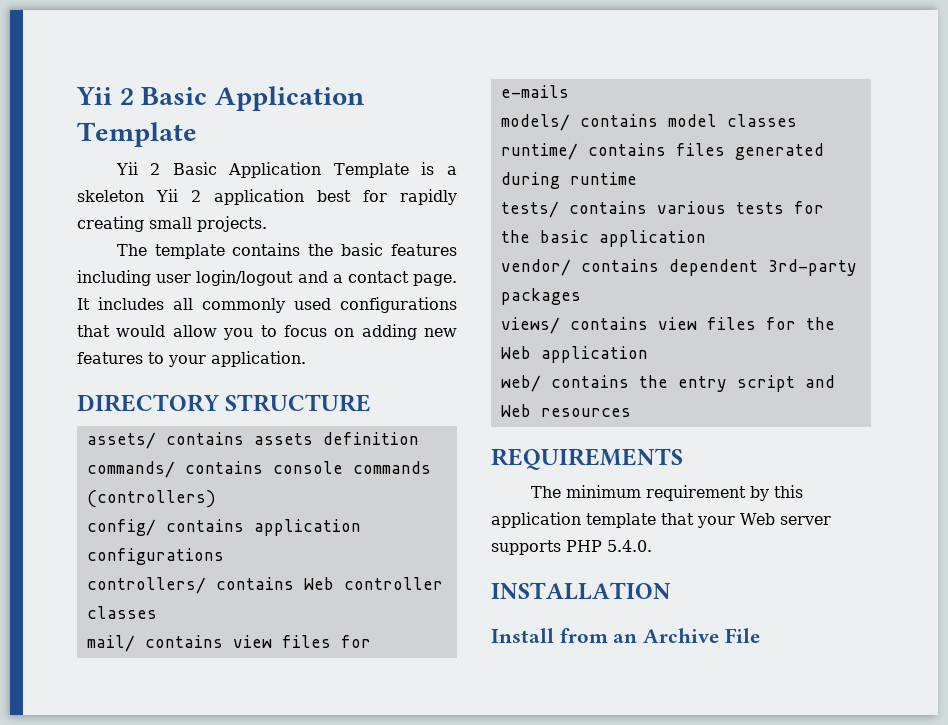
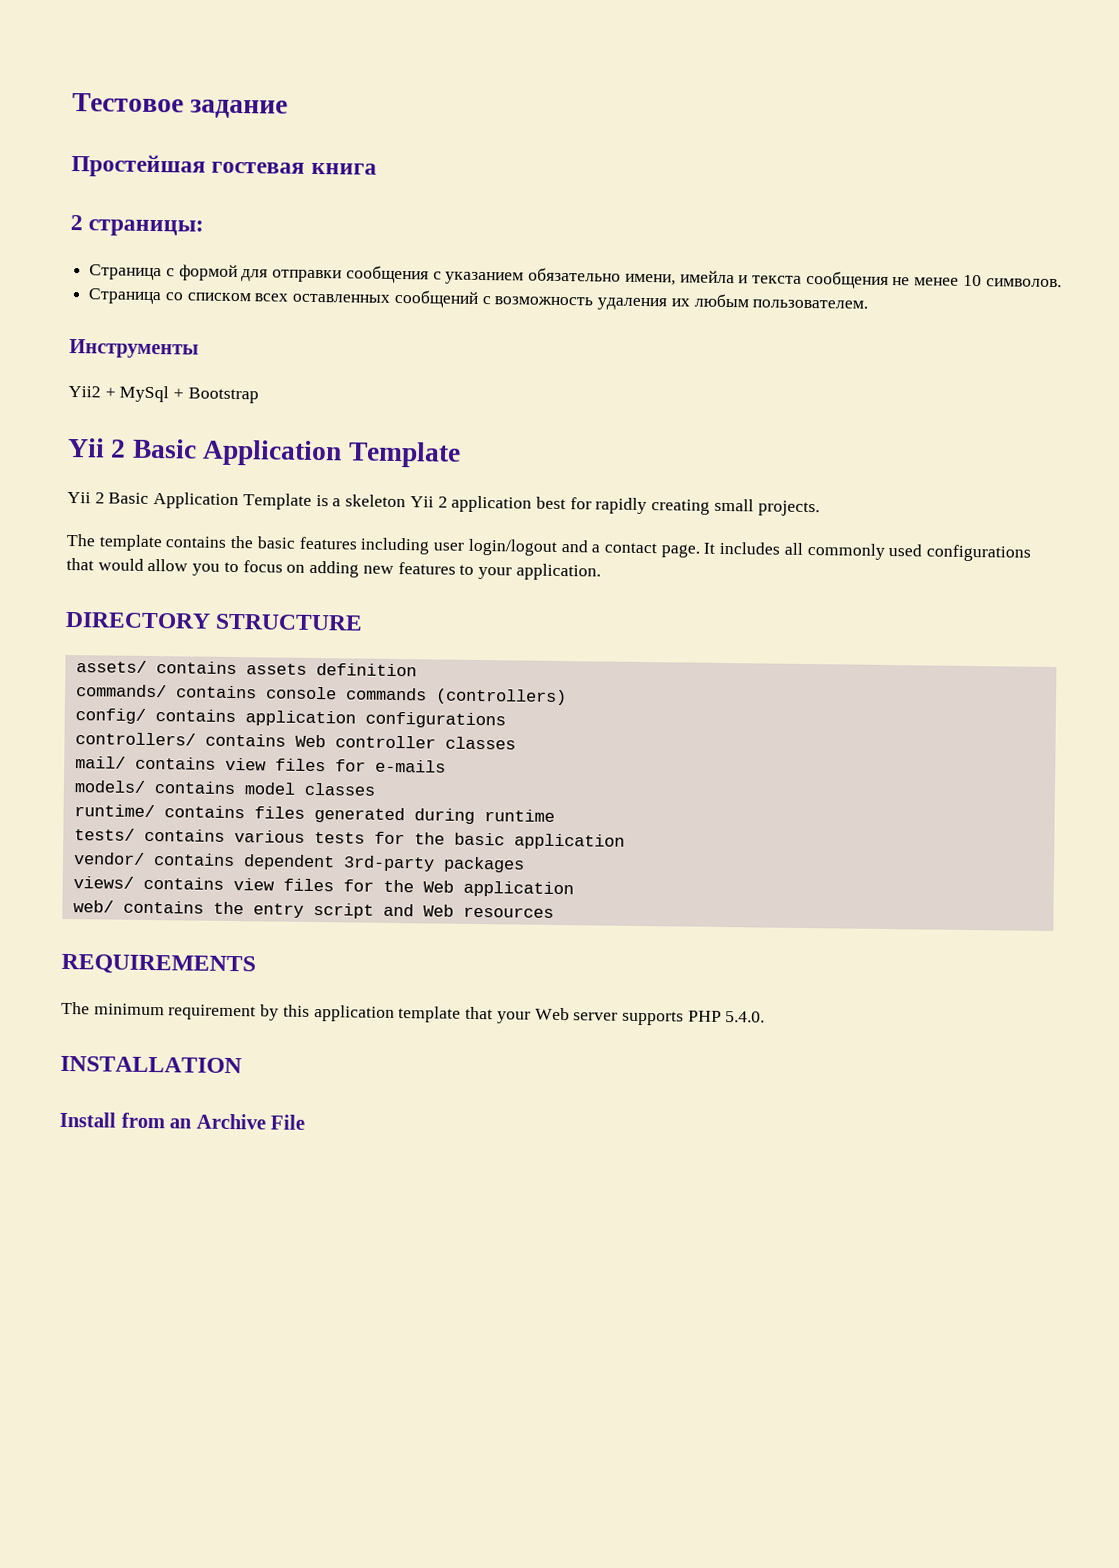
(76, 96) none -> [72,92,289,119] [71,153,377,178] [70,214,205,237] [89,264,1062,289] [88,288,869,311] [69,338,199,359] [68,385,259,404] Тестовое задание // Простейшая гостевая книга // 2 страницы: // Страница с формой для отправки сообщения с указанием обязательно имени, имейла и текста сообщения не менее 10 символов. // Страница со списком всех оставленных сообщений с возможность удаления их любым пользователем. // Инструменты // Yii2 + MySql + Bootstrap //

